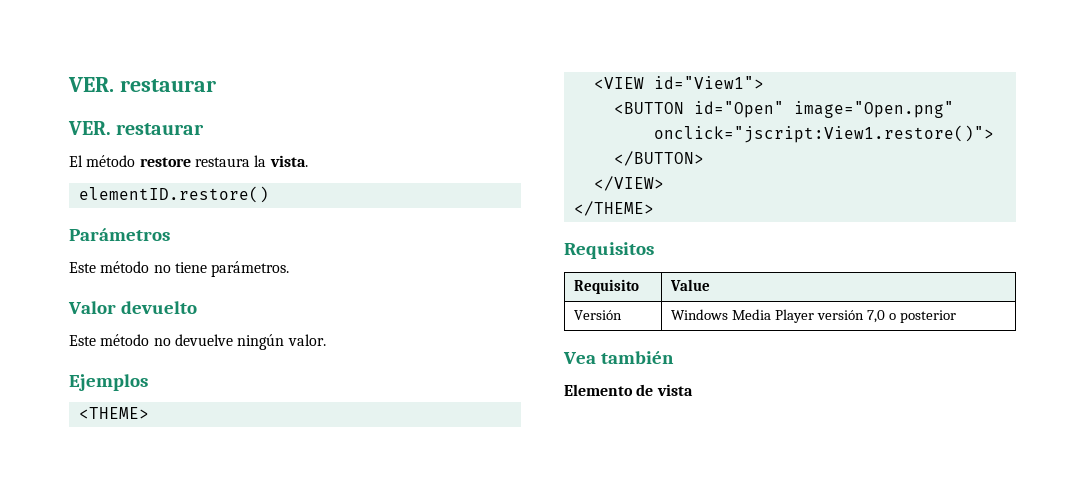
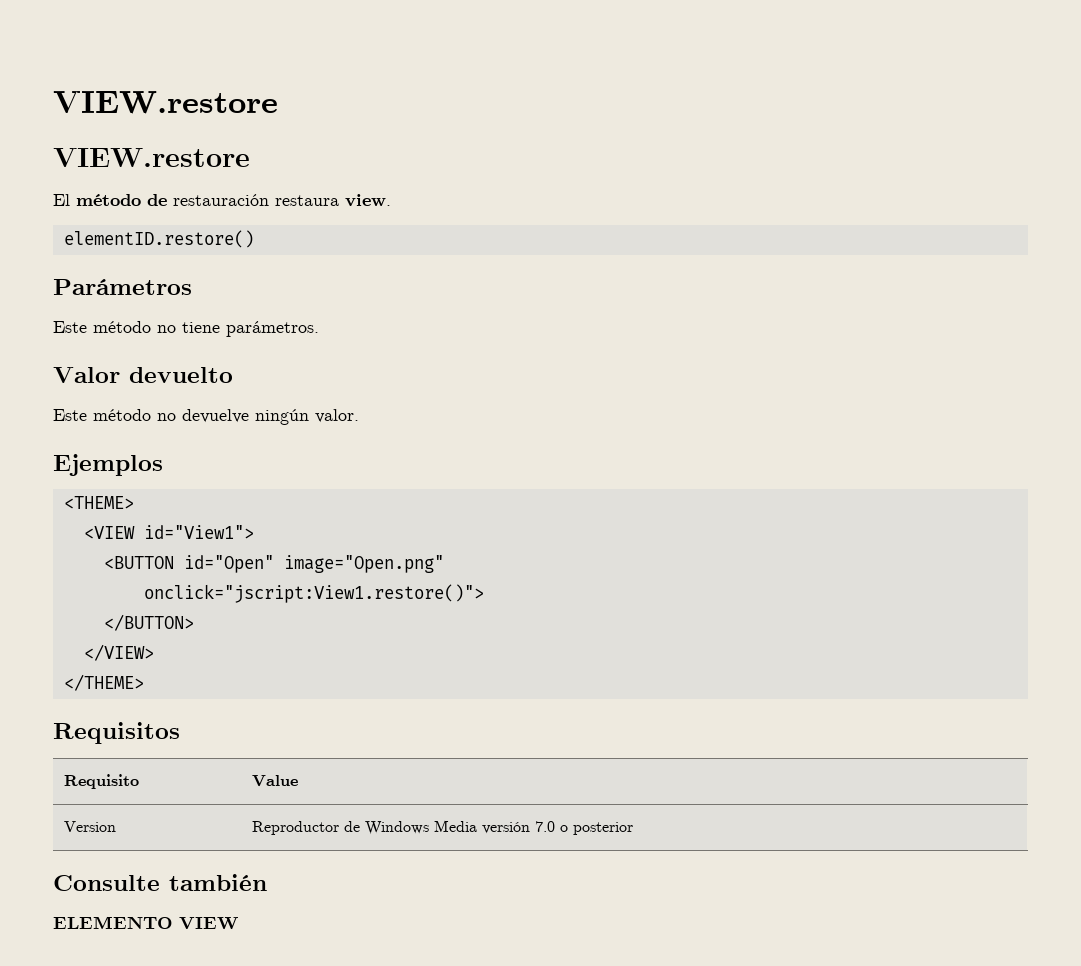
[68,77,216,92] [68,121,205,135] [69,155,308,167] VER. restaurar // VER. restaurar // El método restore restaura la vista. -> [53,91,278,114] [53,148,250,167] [53,194,391,207] VIEW.restore // VIEW.restore // El método de restauración restaura view.
[574,310,623,320] [671,309,885,323] Versión | Windows Media Player versión 7,0 -> [63,821,116,832] [251,820,555,835] Version | Reproductor de Windows Media versión 7.0
[563,352,596,364] Vea -> [53,875,160,891] Consulte
[564,384,693,396] Elemento de vista -> [53,916,238,930] ELEMENTO VIEW

